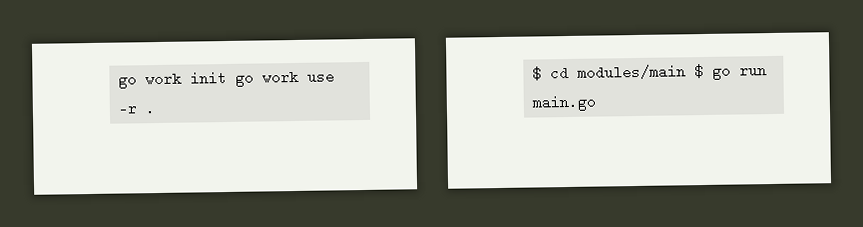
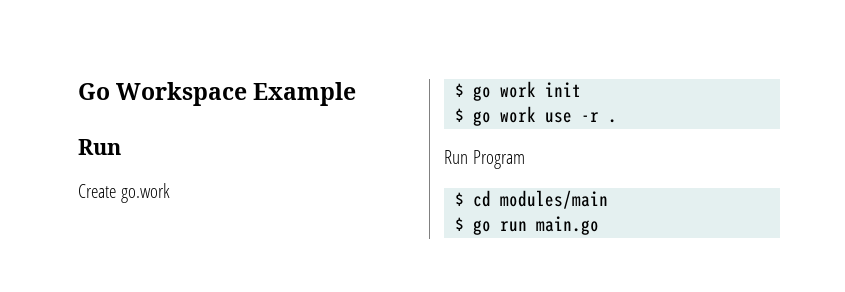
(117, 83) none -> [78,82,357,106] [78,139,121,155] [78,183,170,203] [455,83,465,97] Go Workspace Example // Run // Create go.work // $
(227, 78) none -> [455,108,465,122] // $
(155, 108) none -> [444,150,525,169] // Run Program
(686, 72) none -> (609, 199) //

